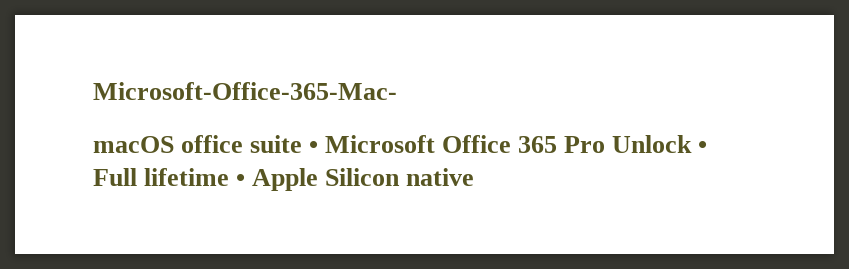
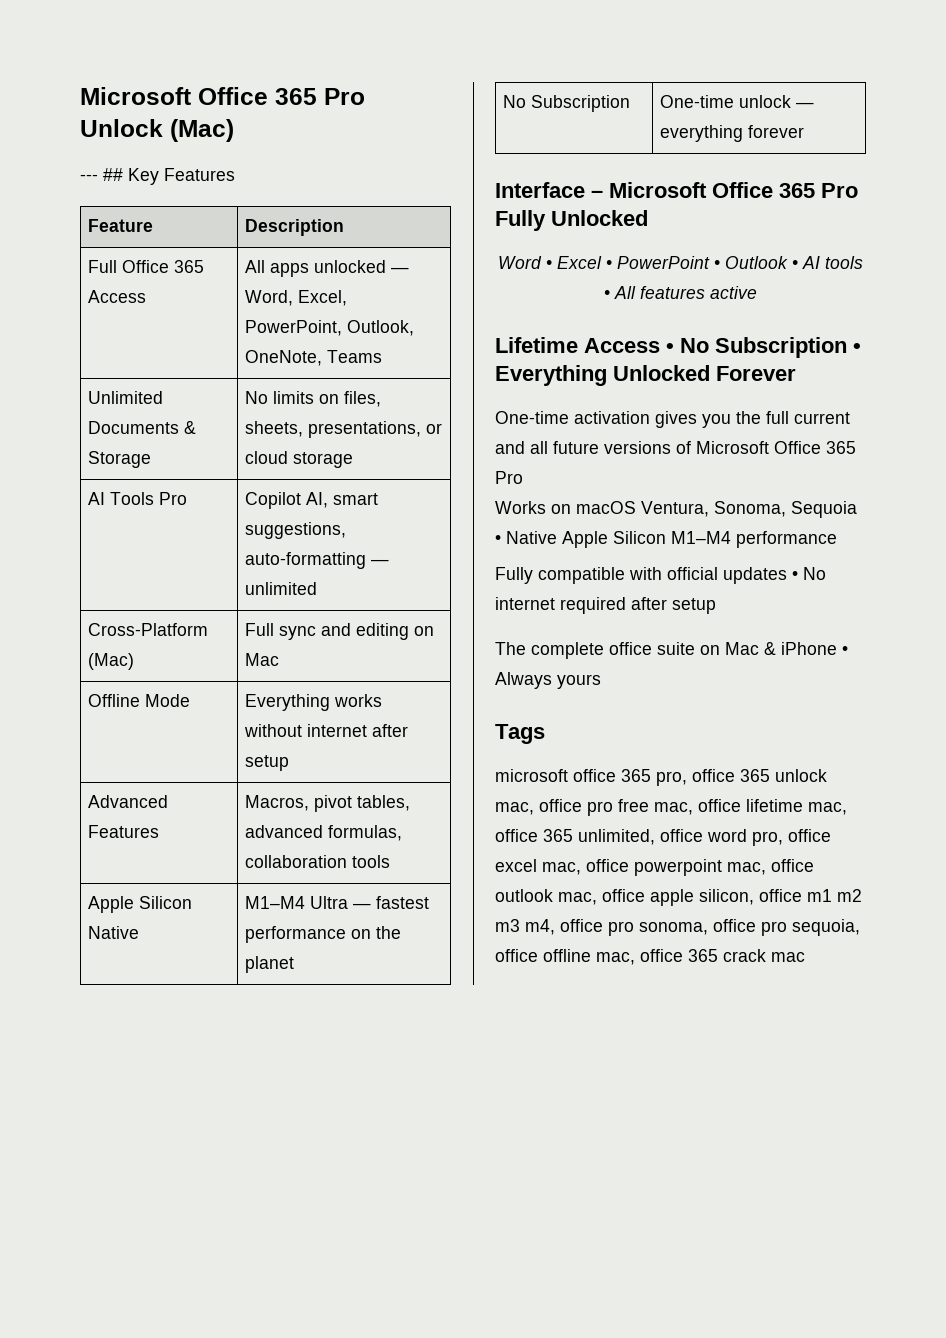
[93,82,397,100] [93,135,319,153] Microsoft-Office-365-Mac- // macOS office suite • -> (80, 96) none
[698,141,708,153] [93,168,475,191] • Full lifetime • Apple Silicon native -> [170,119,234,142] [80,168,235,185] [88,219,154,232] [245,219,345,236] [88,260,205,273] [88,290,147,303] [245,260,410,277] [245,290,348,306] [245,320,415,336] [245,350,383,366] [88,391,164,404] [88,421,197,434] [88,451,152,468] [245,391,382,407] [245,421,443,438] [245,451,354,468] [88,492,188,505] [245,492,379,509] [245,522,347,539] [245,552,390,569] [245,582,318,595] [88,623,209,636] [88,653,135,670] [245,623,435,640] [245,653,280,666] [88,694,191,707] [245,694,383,711] [244,724,409,737] [245,755,290,771] [88,795,169,808] [88,825,160,838] [245,795,411,812] [245,825,403,841] [245,855,391,868] [88,896,193,913] [88,926,140,939] [245,896,430,909] [245,926,402,943] [245,956,295,973] [503,95,631,112] [660,95,815,108] [660,125,805,142] [495,182,858,198] [495,210,648,231] [498,256,863,269] [604,286,757,299] [495,337,861,358] [495,365,796,386] [495,411,850,428] [495,441,856,454] [495,471,523,484] [495,501,857,518] [495,531,837,548] [495,567,826,584] [495,597,716,614] [495,642,848,659] [495,672,601,689] [495,724,545,744] [495,769,827,786] [495,799,847,816] [495,829,831,846] [495,859,814,876] [495,889,862,906] [495,919,860,936] [495,949,805,965] (Mac) // --- ## Key Features // Feature | Description // Full Office 365 Access | All apps unlocked — Word, Excel, PowerPoint, Outlook, OneNote, Teams // Unlimited Documents & Storage | No limits on files, sheets, presentations, or cloud storage // AI Tools Pro | Copilot AI, smart suggestions, auto-formatting — unlimited // Cross-Platform (Mac) | Full sync and editing on Mac // Offline Mode | Everything works without internet after setup // Advanced Features | Macros, pivot tables, advanced formulas, collaboration tools // Apple Silicon Native | M1–M4 Ultra — fastest performance on the planet // No Subscription | One-time unlock — everything forever // Interface – Microsoft Office 365 Pro Fully Unlocked // Word • Excel • PowerPoint • Outlook • AI tools • All features active // Lifetime Access • No Subscription • Everything Unlocked Forever // One-time activation gives you the full current and all future versions of Microsoft Office 365 Pro // Works on macOS Ventura, Sonoma, Sequoia • Native Apple Silicon M1–M4 performance // Fully compatible with official updates • No internet required after setup // The complete office suite on Mac & iPhone • Always yours // Tags // microsoft office 365 pro, office 365 unlock mac, office pro free mac, office lifetime mac, office 365 unlimited, office word pro, office excel mac, office powerpoint mac, office outlook mac, office apple silicon, office m1 m2 m3 m4, office pro sonoma, office pro sequoia, office offline mac, office 365 crack mac

